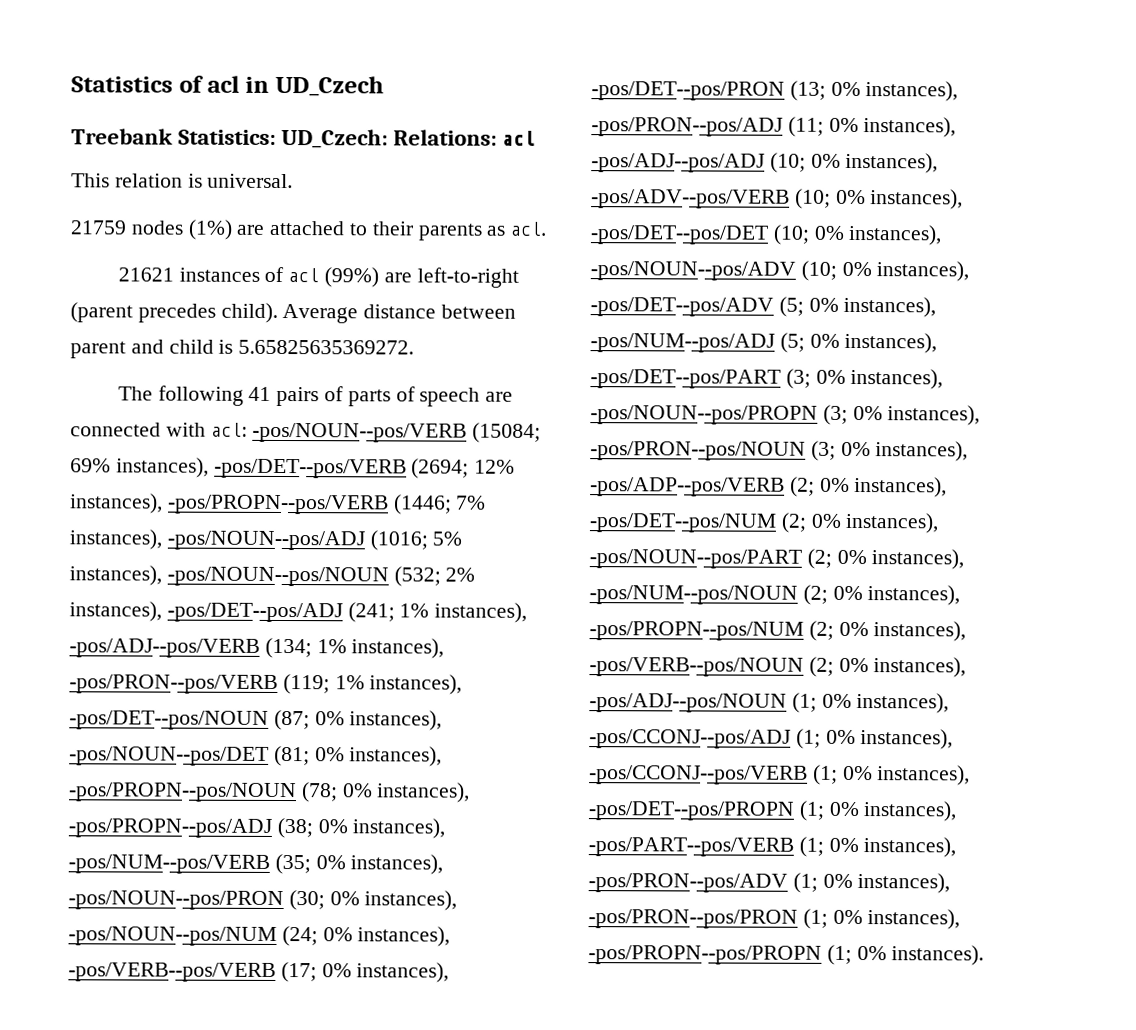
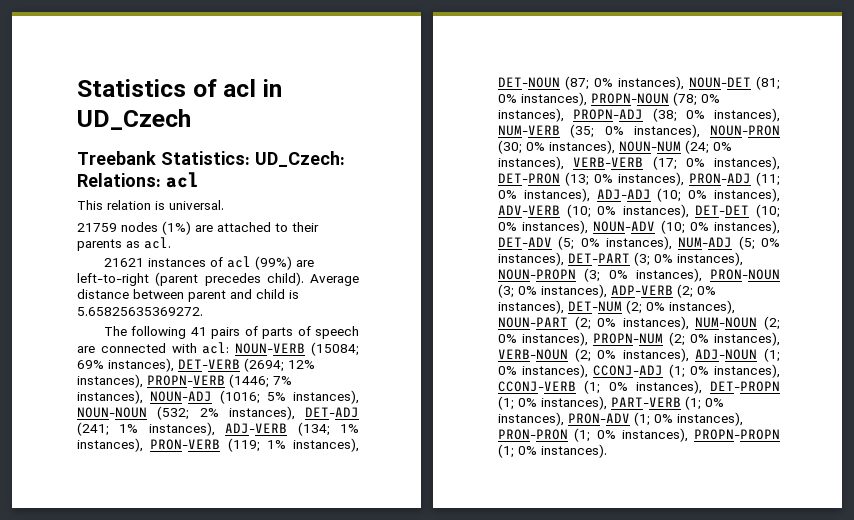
[252,422,468,443] -pos/NOUN--pos/VERB -> [235,343,306,354] NOUN-VERB
[213,458,407,479] -pos/DET--pos/VERB -> [178,359,240,369] DET-VERB
[167,494,389,515] -pos/PROPN--pos/VERB -> [147,375,225,386] PROPN-VERB
[166,530,365,551] -pos/NOUN--pos/ADJ -> [150,391,213,402] NOUN-ADJ
[166,566,389,587] -pos/NOUN--pos/NOUN -> [77,407,147,418] NOUN-NOUN
[166,602,343,623] -pos/DET--pos/ADJ -> [305,407,359,418] DET-ADJ
[69,638,260,658] -pos/ADJ--pos/VERB -> [225,423,288,434] ADJ-VERB
[69,674,278,694] -pos/PRON--pos/VERB -> [150,439,221,450] PRON-VERB
[69,710,269,730] -pos/DET--pos/NOUN -> [498,77,560,88] DET-NOUN
[69,746,269,766] -pos/NOUN--pos/DET -> [689,77,751,88] NOUN-DET
[68,782,297,803] -pos/PROPN--pos/NOUN -> [591,93,669,104] PROPN-NOUN
[68,818,272,838] -pos/PROPN--pos/ADJ -> [573,109,644,120] PROPN-ADJ
[68,854,270,874] -pos/NUM--pos/VERB -> [498,125,560,136] NUM-VERB
[68,890,284,911] -pos/NOUN--pos/PRON -> [710,125,780,136] NOUN-PRON
[68,926,277,946] -pos/NOUN--pos/NUM -> [619,141,681,152] NOUN-NUM
[68,962,276,982] -pos/VERB--pos/VERB -> [573,157,644,167] VERB-VERB
[591,81,785,101] -pos/DET--pos/PRON -> [498,173,560,184] DET-PRON
[591,117,783,137] -pos/PRON--pos/ADJ -> [689,173,751,184] PRON-ADJ
[591,152,939,174] [591,188,964,210] [590,224,943,246] [590,260,970,282] [590,296,937,318] [590,332,938,354] [590,368,944,390] [590,404,981,426] [590,440,969,462] [590,476,948,498] [589,512,940,534] [589,548,965,570] [589,584,961,606] [589,620,967,642] [589,656,967,678] [589,692,950,714] [589,728,954,750] [589,764,971,786] [588,800,958,822] [588,836,957,858] [588,872,951,894] [588,908,961,930] [588,945,822,965] -pos/ADJ--pos/ADJ (10; 0% instances), -pos/ADV--pos/VERB (10; 0% instances), -pos/DET--pos/DET (10; 0% instances), -pos/NOUN--pos/ADV (10; 0% instances), -pos/DET--pos/ADV (5; 0% instances), -pos/NUM--pos/ADJ (5; 0% instances), -pos/DET--pos/PART (3; 0% instances), -pos/NOUN--pos/PROPN (3; 0% instances), -pos/PRON--pos/NOUN (3; 0% instances), -pos/ADP--pos/VERB (2; 0% instances), -pos/DET--pos/NUM (2; 0% instances), -pos/NOUN--pos/PART (2; 0% instances), -pos/NUM--pos/NOUN (2; 0% instances), -pos/PROPN--pos/NUM (2; 0% instances), -pos/VERB--pos/NOUN (2; 0% instances), -pos/ADJ--pos/NOUN (1; 0% instances), -pos/CCONJ--pos/ADJ (1; 0% instances), -pos/CCONJ--pos/VERB (1; 0% instances), -pos/DET--pos/PROPN (1; 0% instances), -pos/PART--pos/VERB (1; 0% instances), -pos/PRON--pos/ADV (1; 0% instances), -pos/PRON--pos/PRON (1; 0% instances), -pos/PROPN--pos/PROPN -> [596,188,780,202] [498,204,780,218] [498,220,780,234] [498,236,780,250] [498,252,743,266] [498,268,780,282] [498,284,716,298] [498,300,735,314] [498,316,780,330] [498,332,780,346] [498,348,780,362] [498,364,780,378] [498,380,780,394] [498,396,724,410] [498,412,743,426] [498,428,780,442] ADJ-ADJ (10; 0% instances), ADV-VERB (10; 0% instances), DET-DET (10; 0% instances), NOUN-ADV (10; 0% instances), DET-ADV (5; 0% instances), NUM-ADJ (5; 0% instances), DET-PART (3; 0% instances), NOUN-PROPN (3; 0% instances), PRON-NOUN (3; 0% instances), ADP-VERB (2; 0% instances), DET-NUM (2; 0% instances), NOUN-PART (2; 0% instances), NUM-NOUN (2; 0% instances), PROPN-NUM (2; 0% instances), VERB-NOUN (2; 0% instances), ADJ-NOUN (1; 0% instances), CCONJ-ADJ (1; 0% instances), CCONJ-VERB (1; 0% instances), DET-PROPN (1; 0% instances), PART-VERB (1; 0% instances), PRON-ADV (1; 0% instances), PRON-PRON (1; 0% instances), PROPN-PROPN

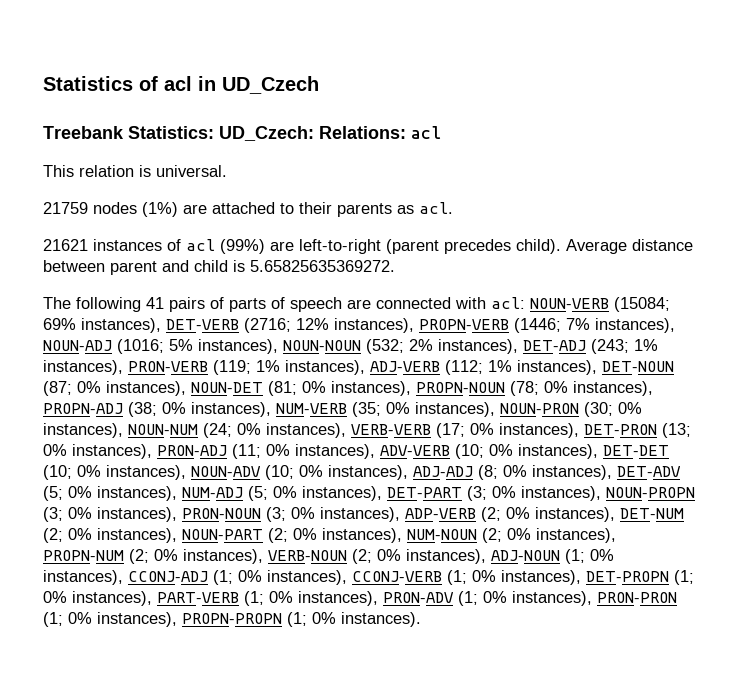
[244,358,284,372] (2694; -> [244,318,291,333] (2716;
[77,422,330,436] (241; 1% instances), ADJ-VERB (134; -> [591,339,629,354] (243;
(359, 445) none -> [370,360,597,375] ADJ-VERB (112; 1% instances),
[596,188,780,202] ADJ-ADJ (10; 0% instances), -> (375, 451) none
(780, 227) none -> [413,465,612,480] ADJ-ADJ (8; 0% instances),

